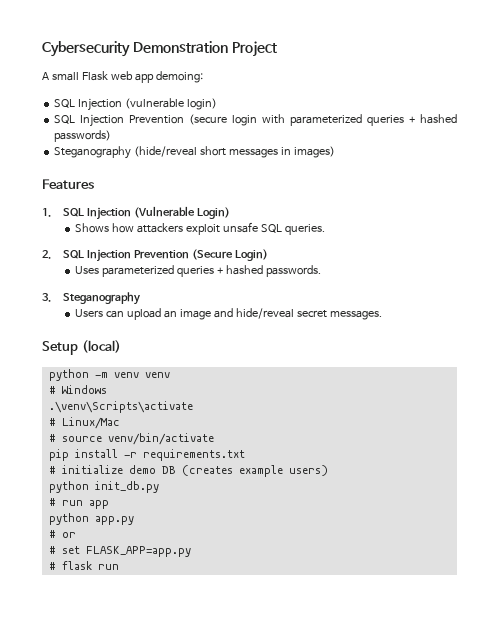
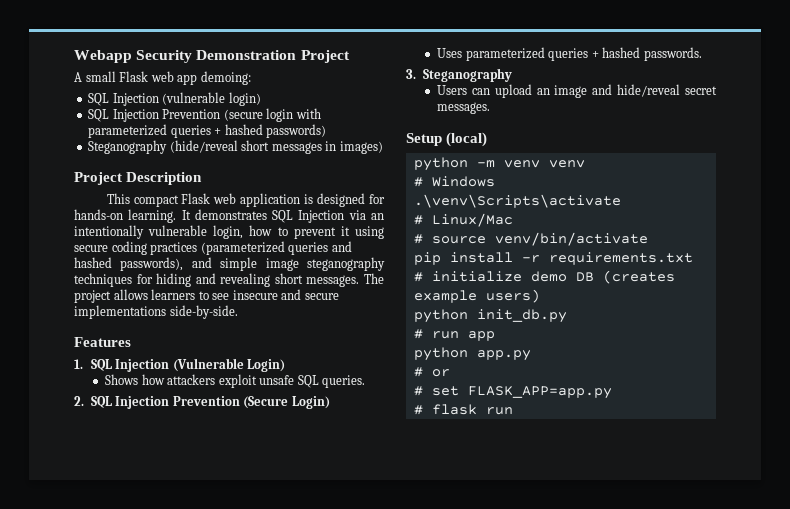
[42,41,130,57] Cybersecurity -> [74,50,193,63] Webapp Security
(335, 152) none -> [74,172,203,185] [106,193,385,207] [74,209,384,223] [74,225,384,239] [74,241,352,255] [74,257,385,271] [74,273,384,287] [74,289,339,303] [74,305,238,319] // Project Description // This compact Flask web application is designed for hands-on learning. It demonstrates SQL Injection via an intentionally vulnerable login, how to prevent it using secure coding practices (parameterized queries and hashed passwords), and simple image steganography techniques for hiding and revealing short messages. The project allows learners to see insecure and secure implementations side-by-side.

